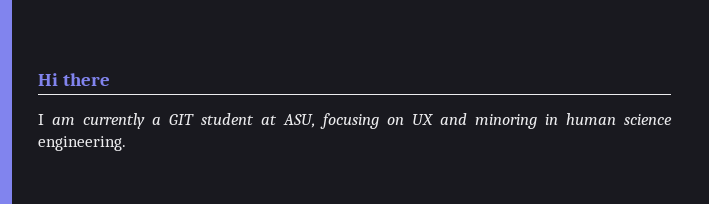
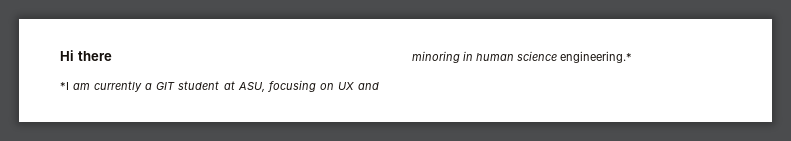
[38,114,44,125] I -> [60,82,69,90] *I
[38,136,126,151] engineering. -> [560,51,632,63] engineering.*

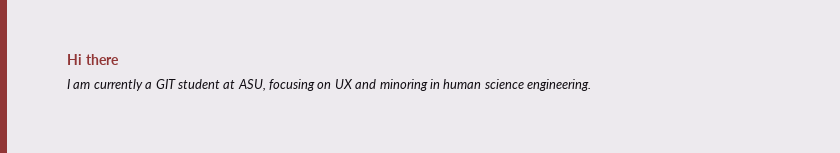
[60,82,69,90] *I -> [67,79,70,89] I
[560,51,632,63] engineering.* -> [527,79,591,91] engineering.

